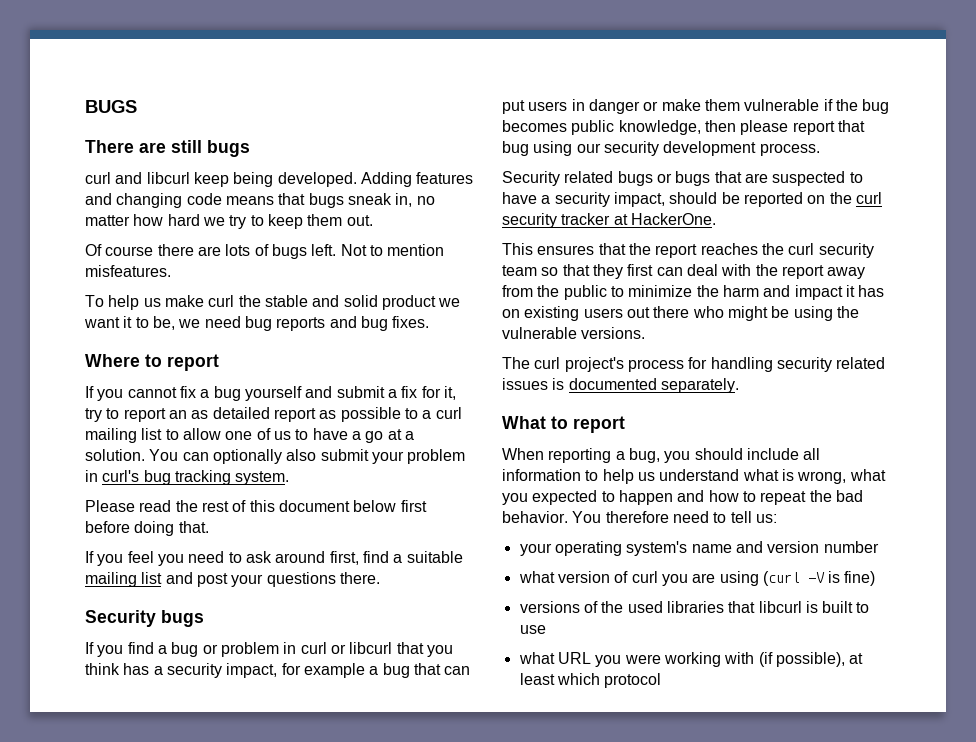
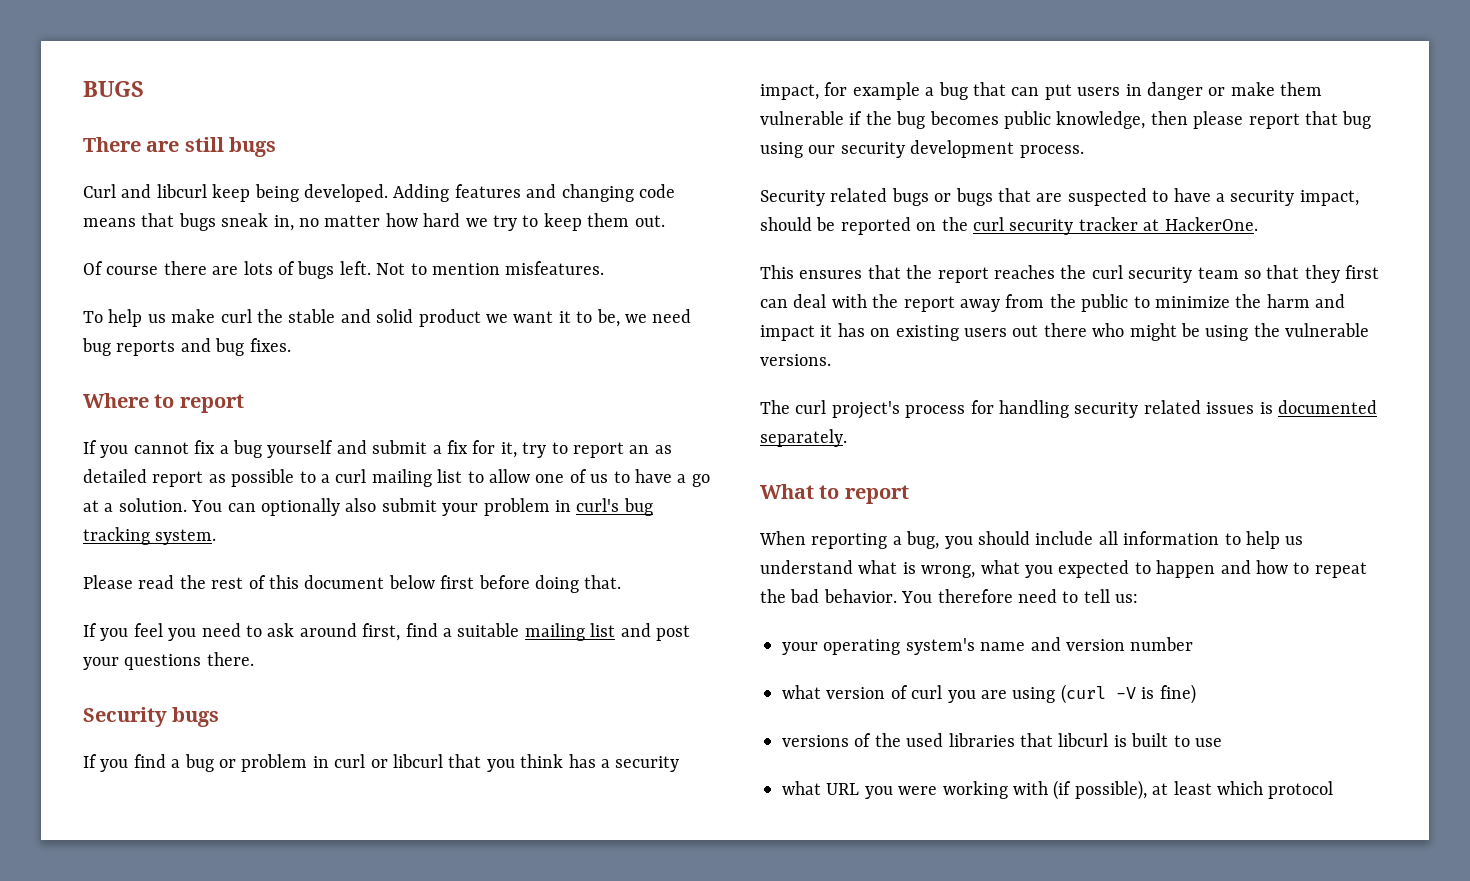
[85,172,111,184] curl -> [83,184,116,198] Curl

